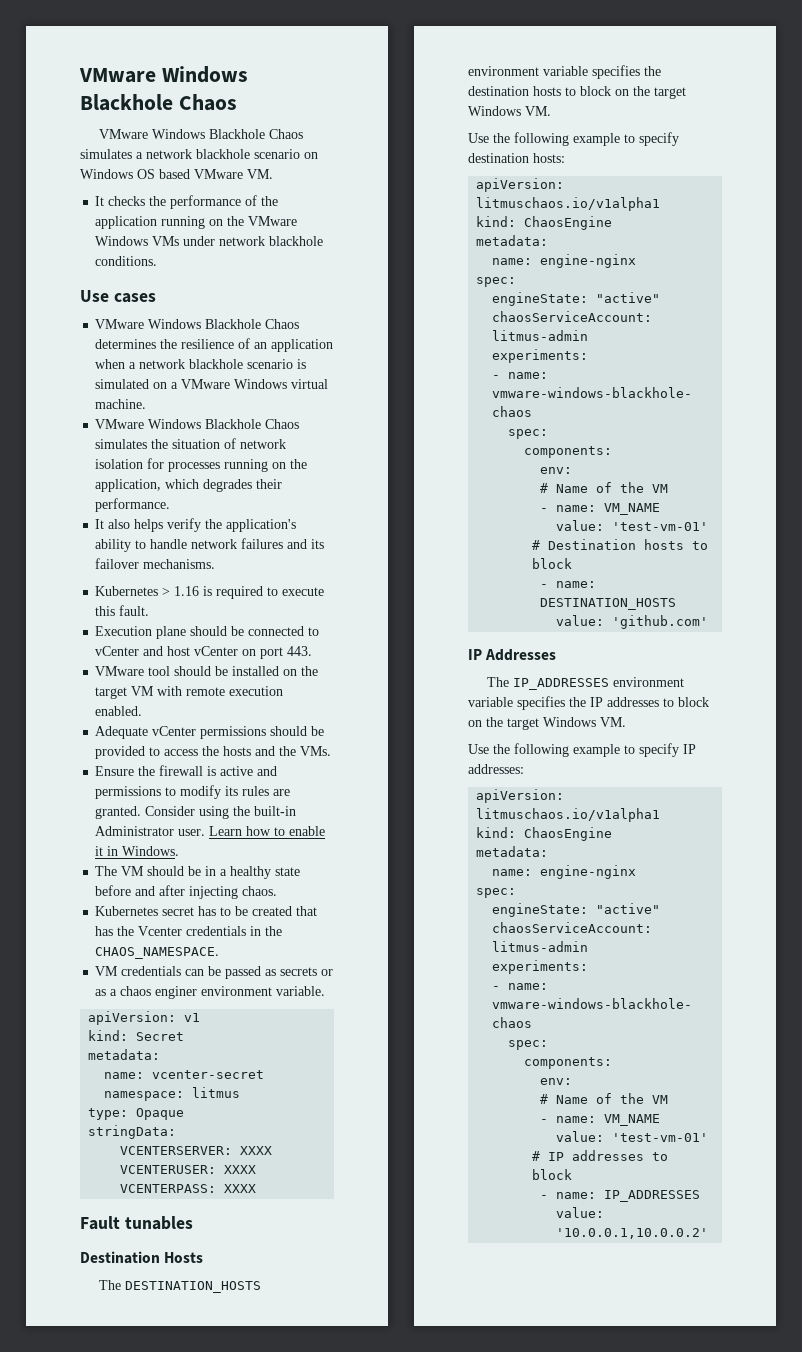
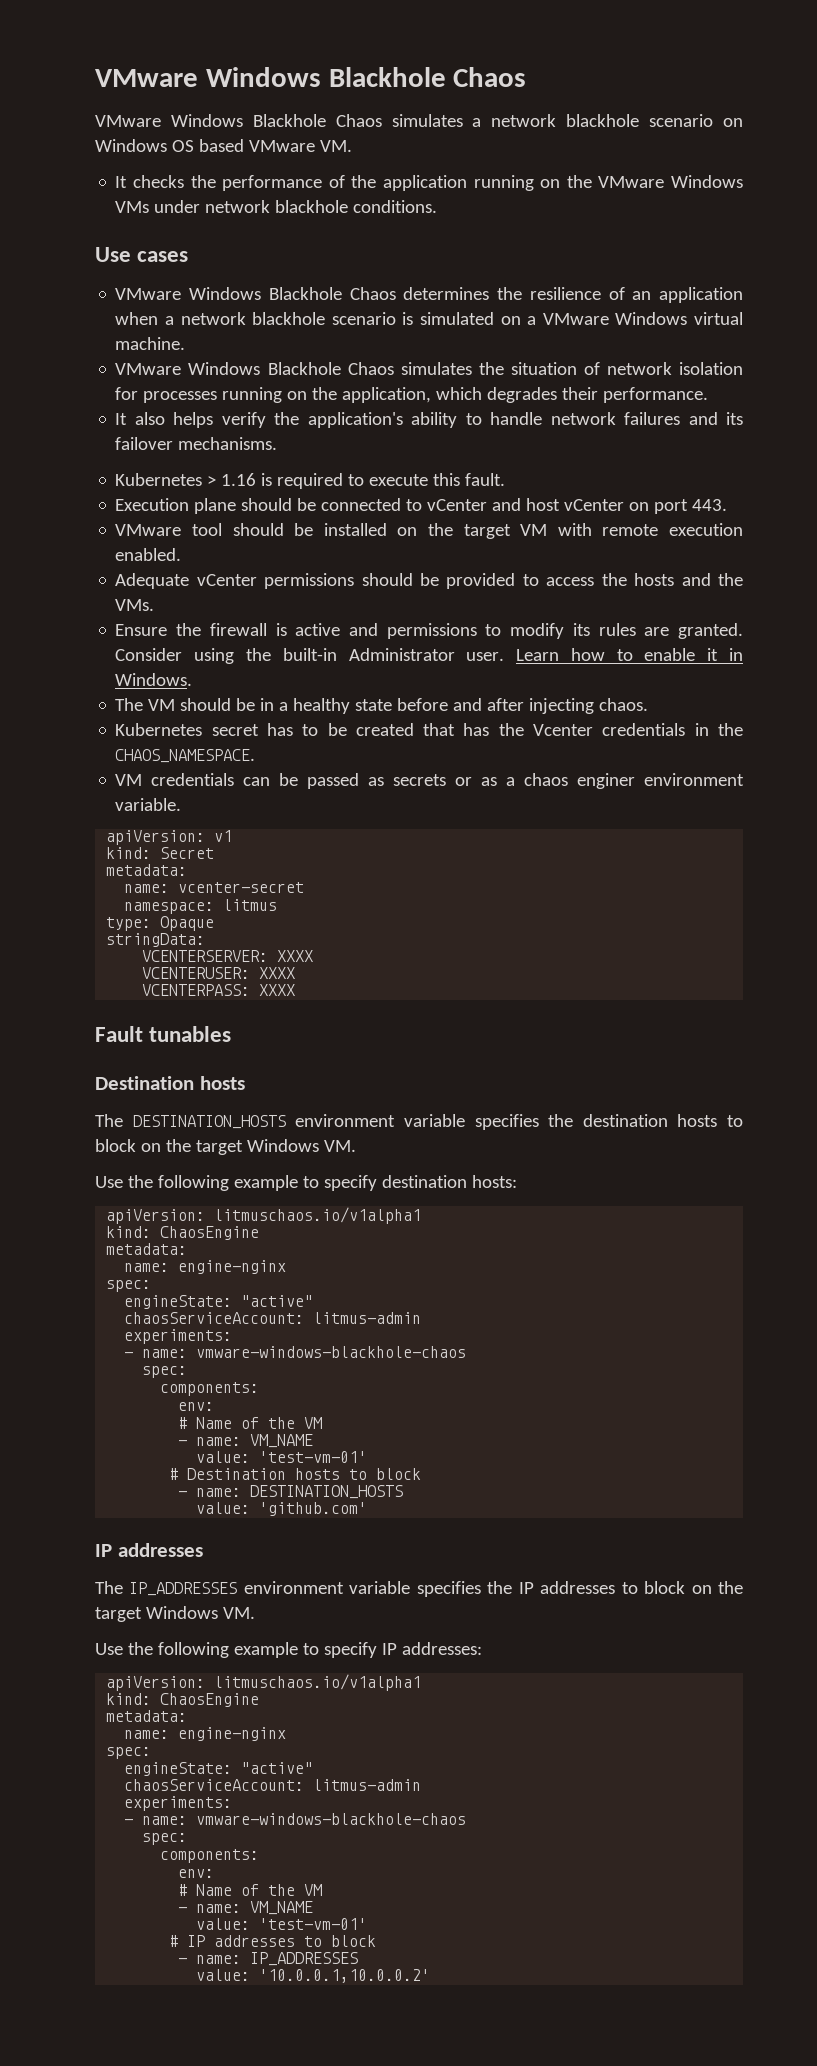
[164,1252,204,1263] Hosts -> [199,1076,245,1090] hosts
[485,649,557,661] Addresses -> [117,1543,203,1557] addresses

